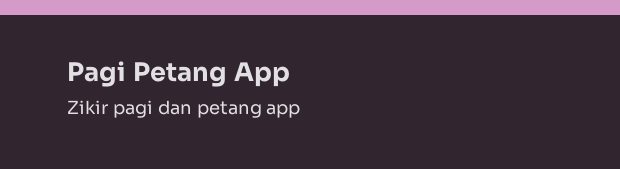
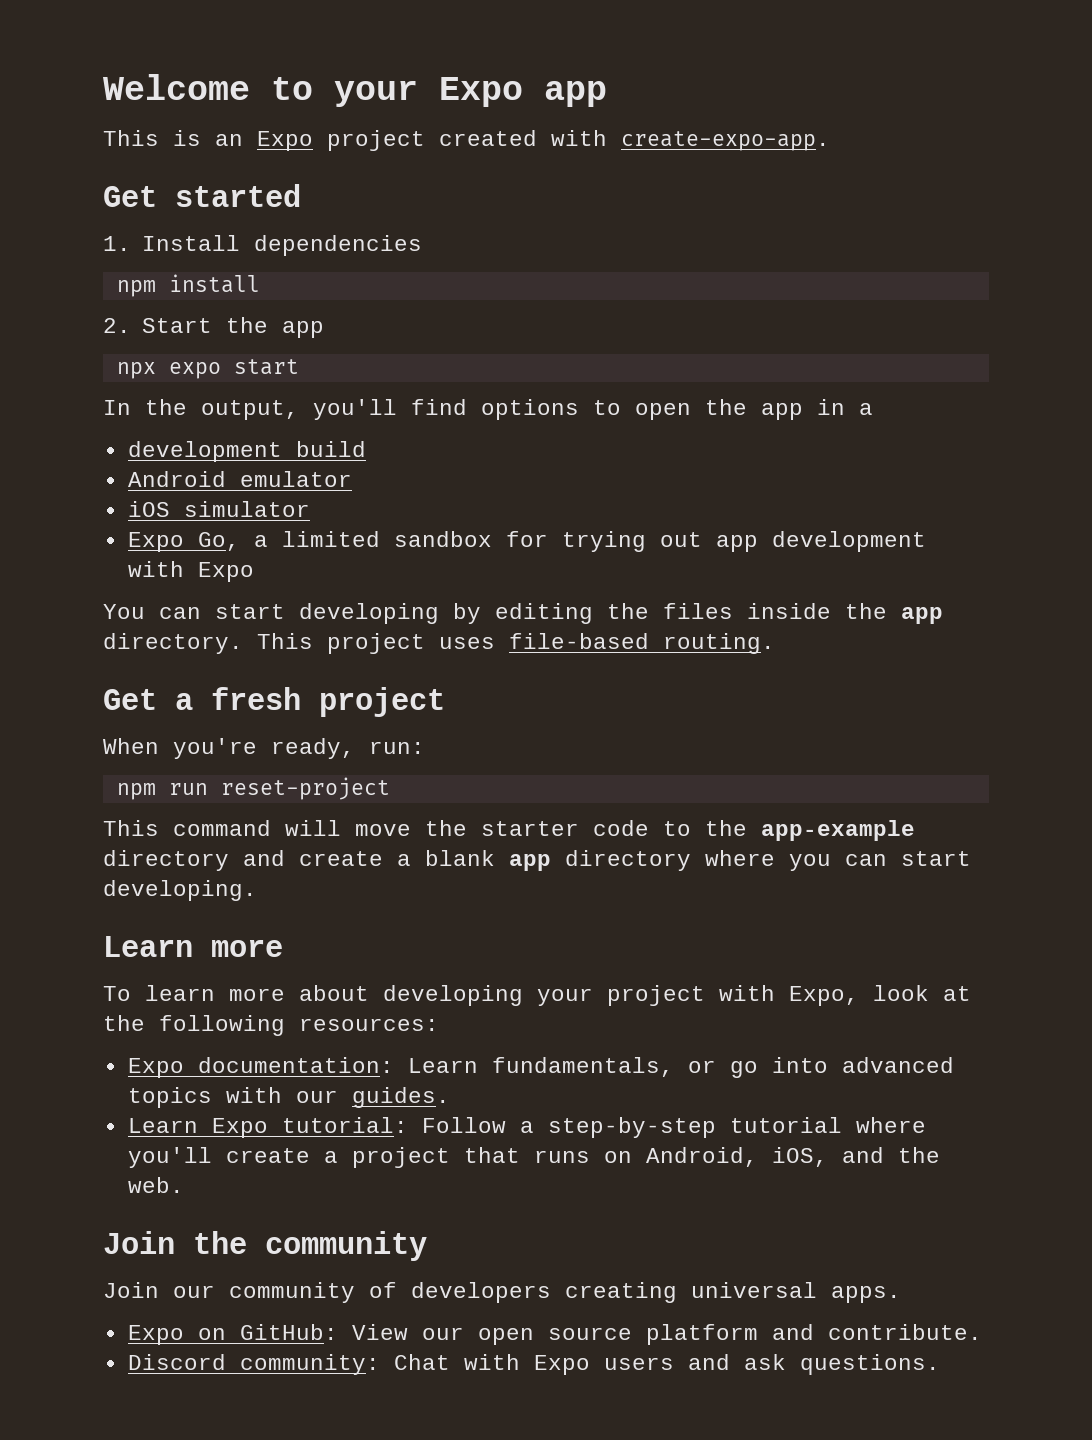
[67,61,290,87] [67,100,301,118] Pagi Petang App // Zikir pagi dan petang app -> [103,74,607,107] [103,130,830,151] [103,184,301,207] [103,235,423,256] [116,274,260,297] [103,317,325,338] [116,359,299,379] [103,399,873,420] [127,441,366,462] [127,471,352,487] [127,501,310,517] [127,531,926,552] [127,561,254,582] [103,603,943,624] [103,633,775,654] [103,687,445,717] [103,738,425,759] [116,777,390,800] [103,820,915,841] [103,850,971,871] [103,880,257,901] [103,936,283,957] [103,985,971,1006] [103,1015,439,1036] [127,1057,954,1078] [127,1087,450,1108] [127,1117,926,1138] [127,1147,940,1168] [127,1177,184,1193] [103,1231,427,1261] [103,1282,901,1303] [127,1324,982,1345] [127,1354,940,1375] Welcome to your Expo app // This is an Expo project created with create-expo-app. // Get started // 1. Install dependencies // npm install // 2. Start the app // npx expo start // In the output, you'll find options to open the app in a // development build // Android emulator // iOS simulator // Expo Go, a limited sandbox for trying out app development with Expo // You can start developing by editing the files inside the app directory. This project uses file-based routing. // Get a fresh project // When you're ready, run: // npm run reset-project // This command will move the starter code to the app-example directory and create a blank app directory where you can start developing. // Learn more // To learn more about developing your project with Expo, look at the following resources: // Expo documentation: Learn fundamentals, or go into advanced topics with our guides. // Learn Expo tutorial: Follow a step-by-step tutorial where you'll create a project that runs on Android, iOS, and the web. // Join the community // Join our community of developers creating universal apps. // Expo on GitHub: View our open source platform and contribute. // Discord community: Chat with Expo users and ask questions.

